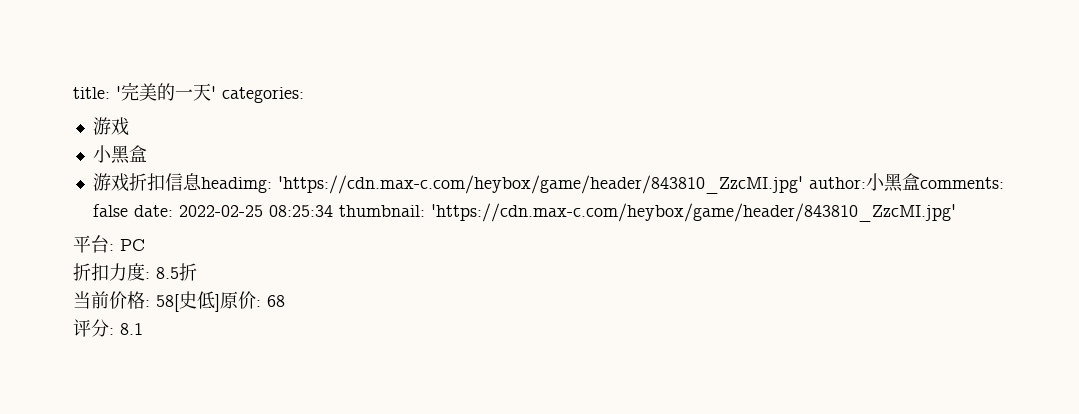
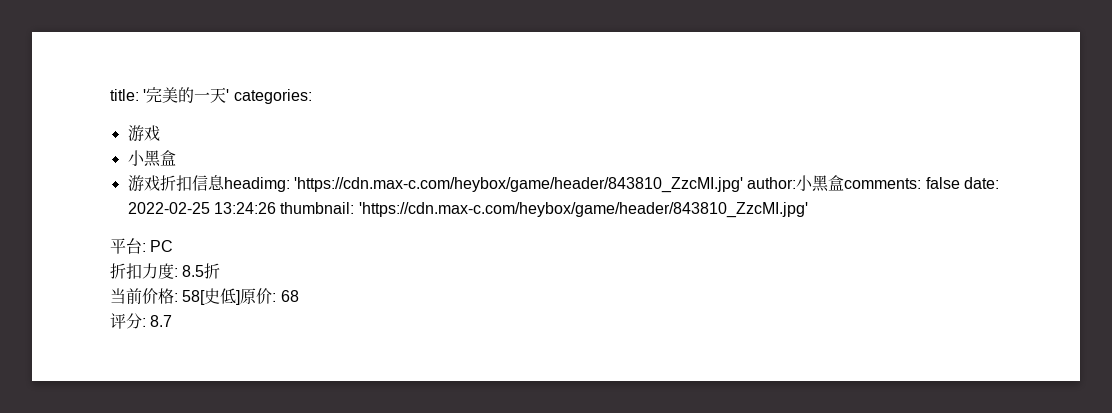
[268,205,333,217] 08:25:34 -> [213,202,276,214] 13:24:26
[120,323,143,335] 8.1 -> [150,315,173,327] 8.7

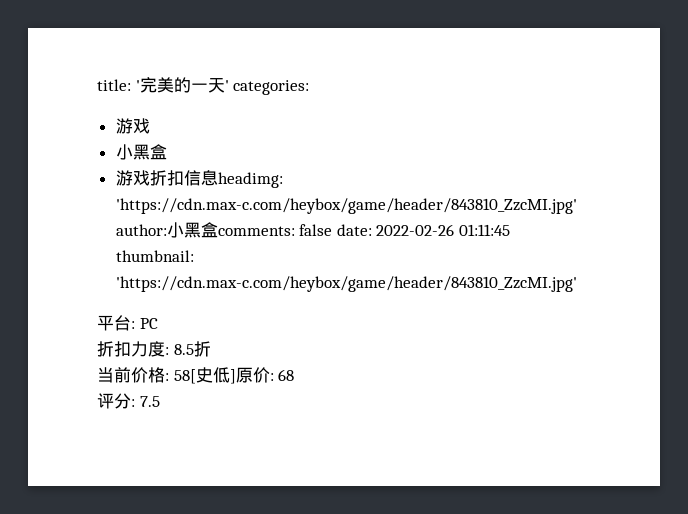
[127,202,276,214] 2022-02-25 13:24:26 -> [376,224,511,236] 2022-02-26 01:11:45
[150,315,173,327] 8.7 -> [139,396,160,407] 7.5

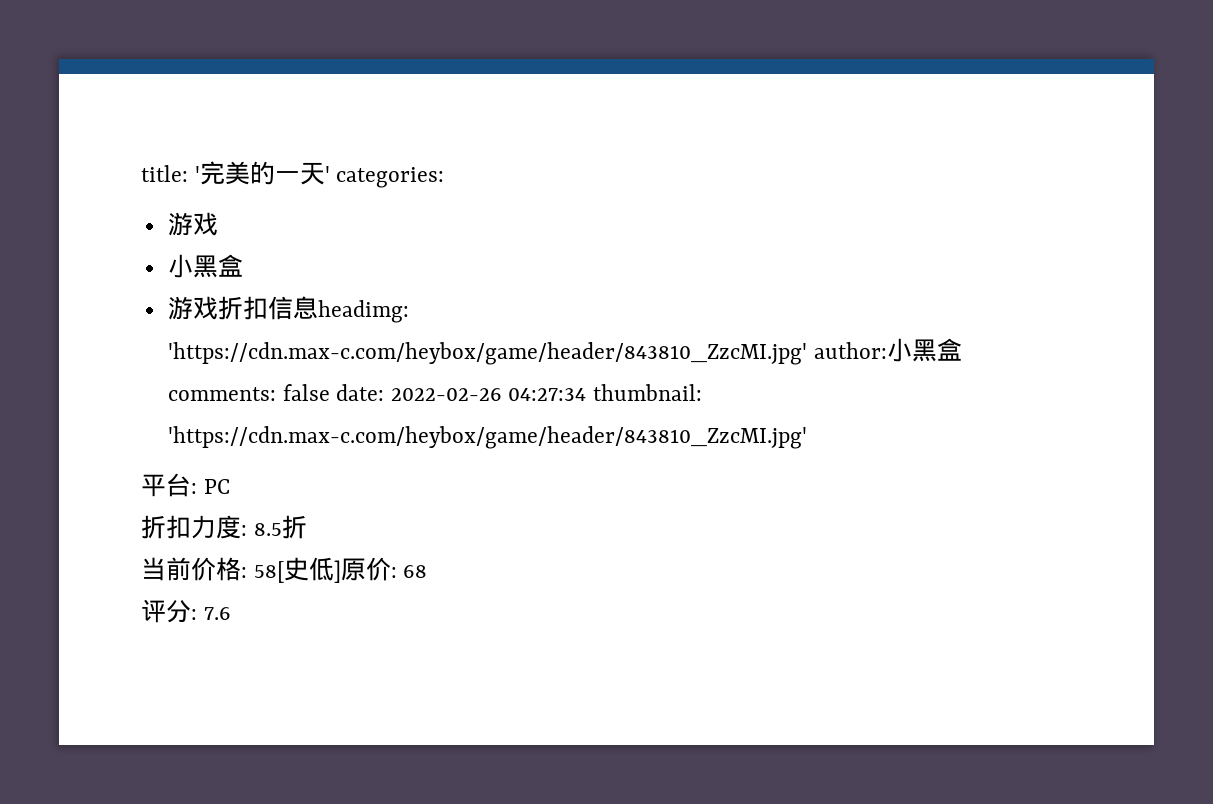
[459,224,511,236] 01:11:45 -> [508,388,587,401] 04:27:34
[139,396,160,407] 7.5 -> [203,607,231,620] 7.6

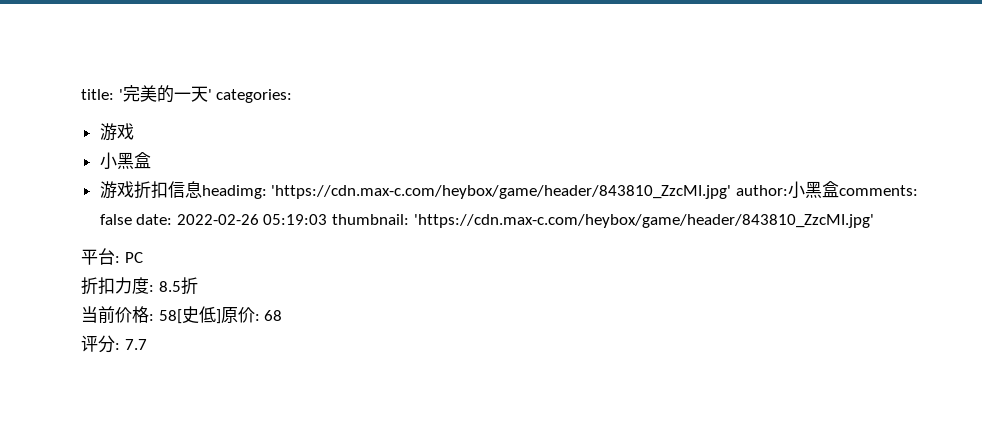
[508,388,587,401] 04:27:34 -> [263,214,328,225] 05:19:03
[203,607,231,620] 7.6 -> [124,339,147,350] 7.7

